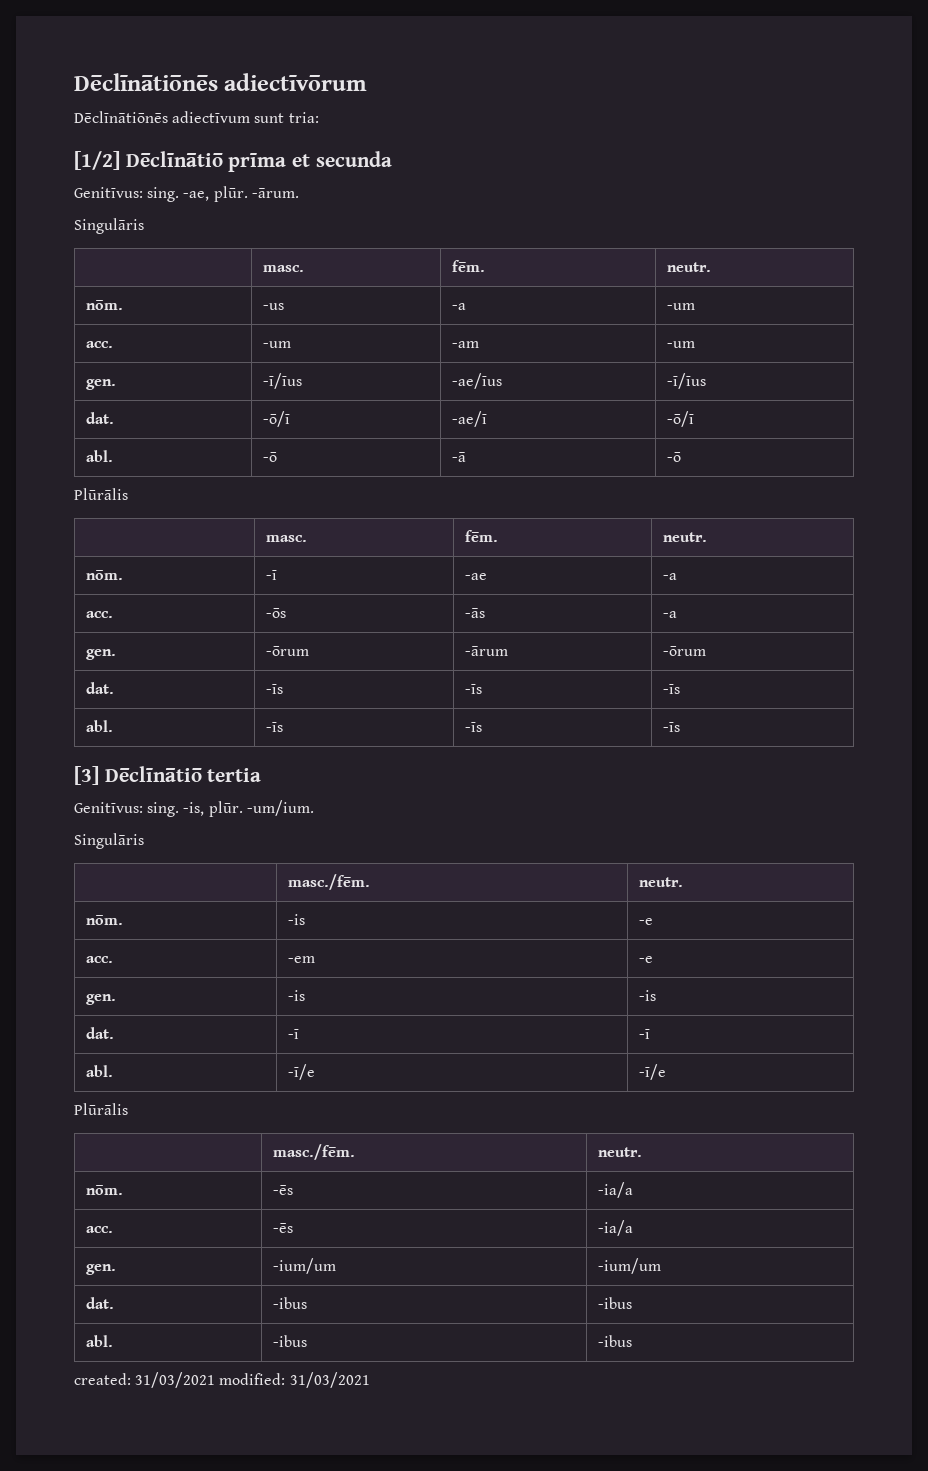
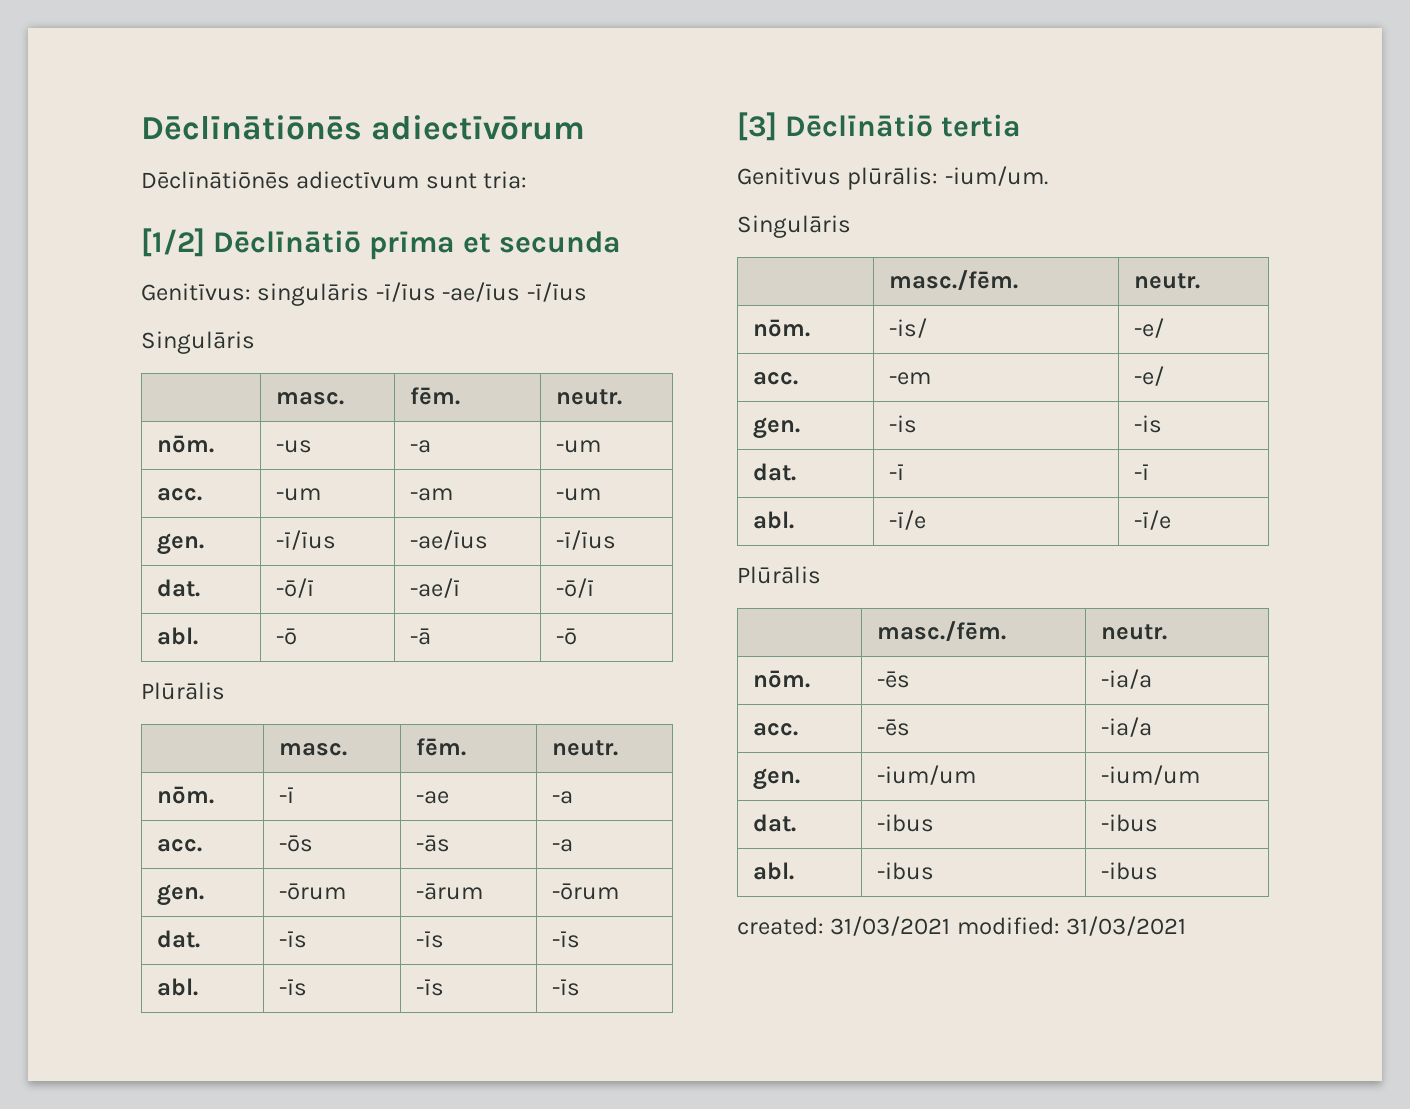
[147,186,299,202] sing. -ae, plūr. -ārum. -> [257,282,587,306] singulāris -ī/īus -ae/īus -ī/īus
[74,800,314,817] Genitīvus: sing. -is, plūr. -um/ium. -> [737,166,1048,190] Genitīvus plūrālis: -ium/um.
[287,914,305,925] [638,918,653,925] -is | -e -> [889,318,928,338] [1134,318,1165,338] -is/ | -e/
[638,956,653,963] -e -> [1134,366,1165,386] -e/

